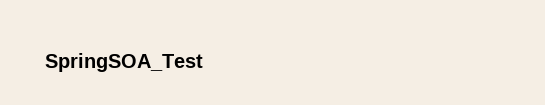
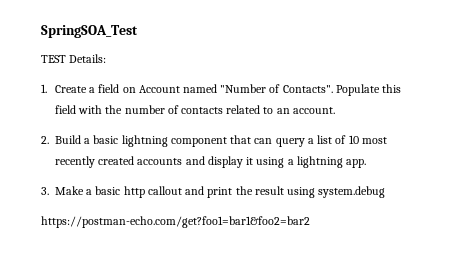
(203, 62) none -> [41,54,107,63] [41,84,402,96] [54,105,335,114] [41,135,387,147] [55,156,367,168] [41,186,386,198] [41,216,310,228] // TEST Details: // 1. Create a field on Account named "Number of Contacts". Populate this field with the number of contacts related to an account. // 2. Build a basic lightning component that can query a list of 10 most recently created accounts and display it using a lightning app. // 3. Make a basic http callout and print the result using system.debug // https://postman-echo.com/get?foo1=bar1&foo2=bar2

